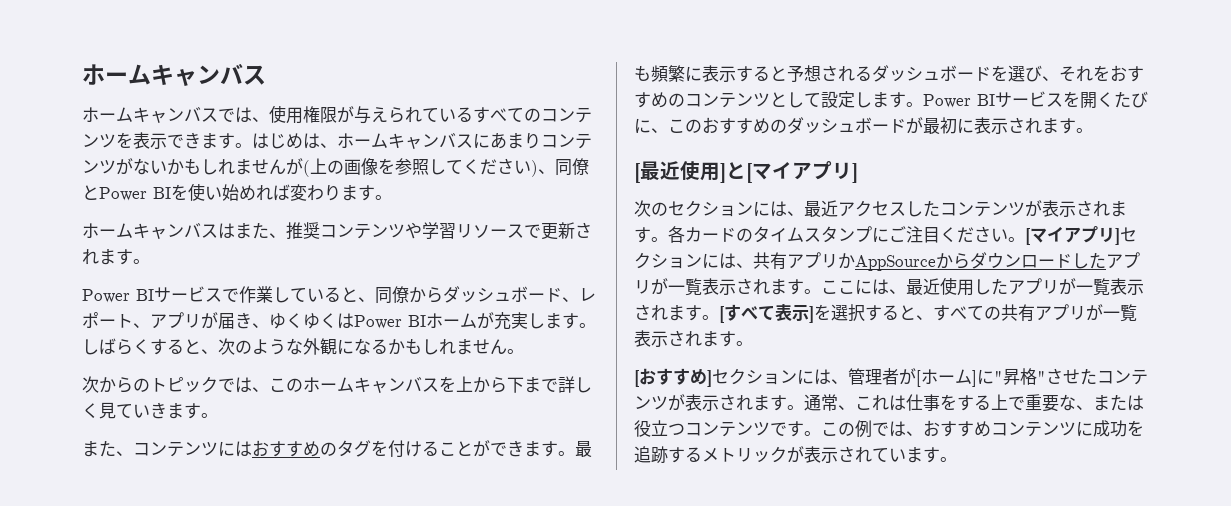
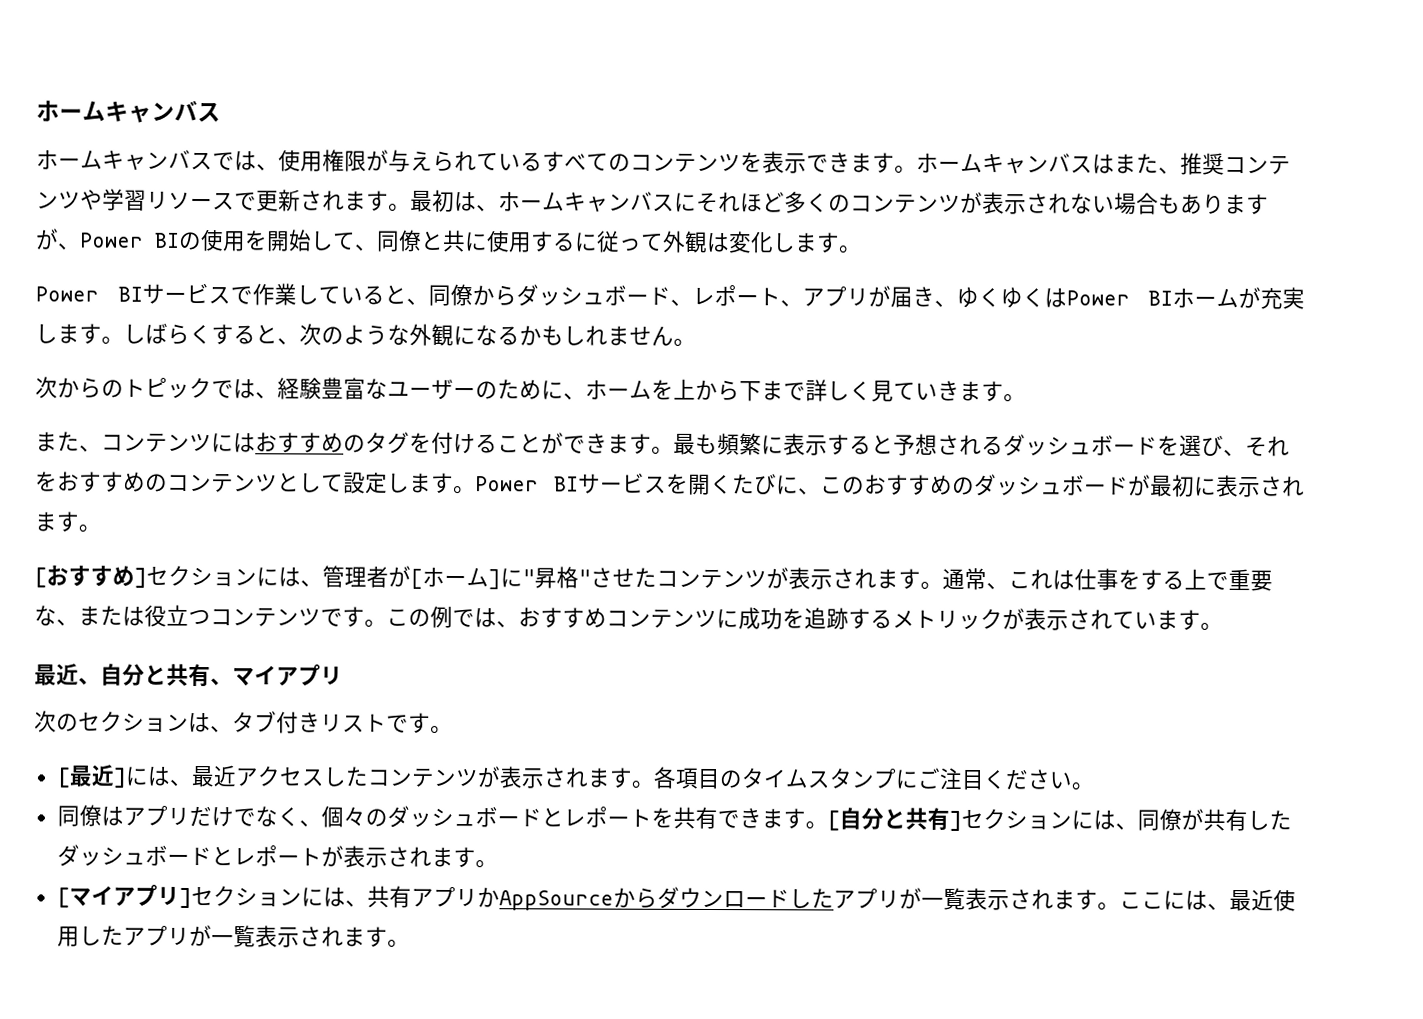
[252,132,592,149] [82,158,589,177] [82,183,392,201] はじめは、ホームキャンバスにあまりコンテンツがないかもしれませんが(上の画像を参照してください)、同僚とPower BIを使い始めれば変わります。 // -> (917, 169) none
(150, 261) none -> [410,189,1269,215] [35,228,862,254] 最初は、ホームキャンバスにそれほど多くのコンテンツが表示されない場合もありますが、Power BIの使用を開始して、同僚と共に使用するに従って外観は変化します。
[269,377,439,393] このホームキャンバス -> [277,377,652,401] 経験豊富なユーザーのために、ホーム
[634,161,858,183] [634,200,1127,217] [634,226,1137,245] [634,252,1140,271] [634,277,1144,296] [634,304,1137,323] [634,330,753,347] // [最近使用]と[マイアプリ] // 次のセクションには、最近アクセスしたコンテンツが表示されます。各カードのタイムスタンプにご注目ください。[マイアプリ]セクションには、共有アプリかAppSourceからダウンロードしたアプリが一覧表示されます。ここには、最近使用したアプリが一覧表示されます。[すべて表示]を選択すると、すべての共有アプリが一覧表示されます。 -> (101, 528) none
(957, 459) none -> [34,663,343,687] [34,710,453,735] [56,764,1094,791] [56,804,1292,832] [56,844,498,869] [56,884,1296,912] [56,924,410,948] // 最近、自分と共有、マイアプリ // 次のセクションは、タブ付きリストです。 // [最近]には、最近アクセスしたコンテンツが表示されます。各項目のタイムスタンプにご注目ください。 // 同僚はアプリだけでなく、個々のダッシュボードとレポートを共有できます。[自分と共有]セクションには、同僚が共有したダッシュボードとレポートが表示されます。 // [マイアプリ]セクションには、共有アプリかAppSourceからダウンロードしたアプリが一覧表示されます。ここには、最近使用したアプリが一覧表示されます。

